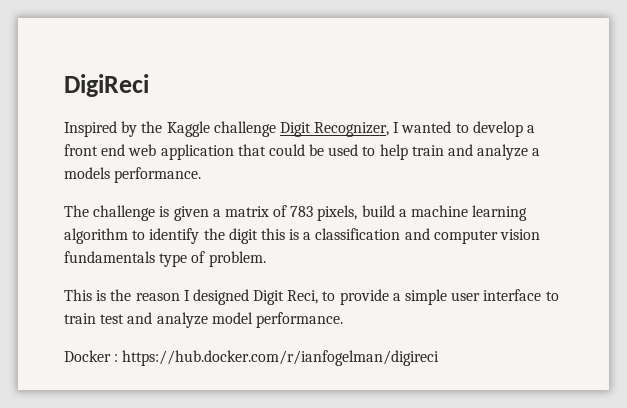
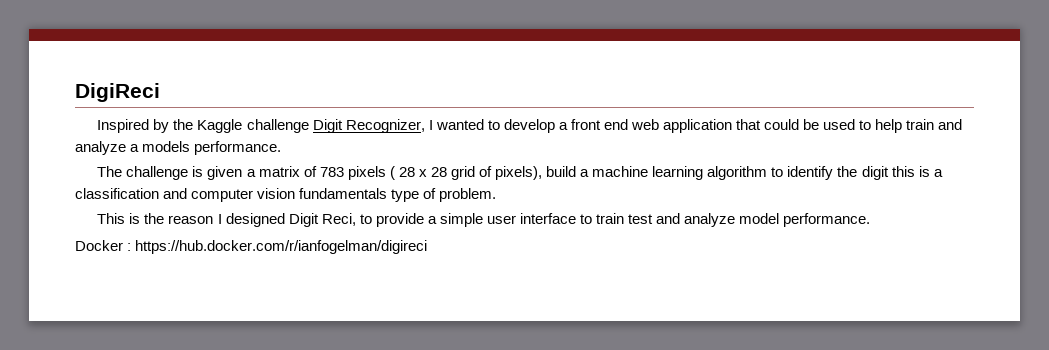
[317,205,358,221] pixels, -> [347,166,543,180] pixels ( 28 x 28 grid of pixels),

